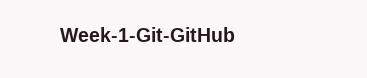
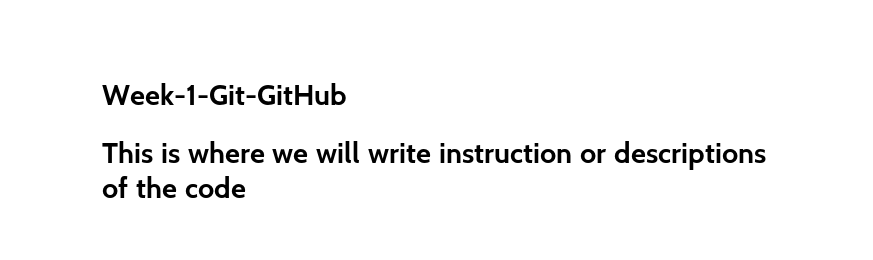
(235, 34) none -> [102,141,766,170] [102,176,246,198] // This is where we will write instruction or descriptions of the code

